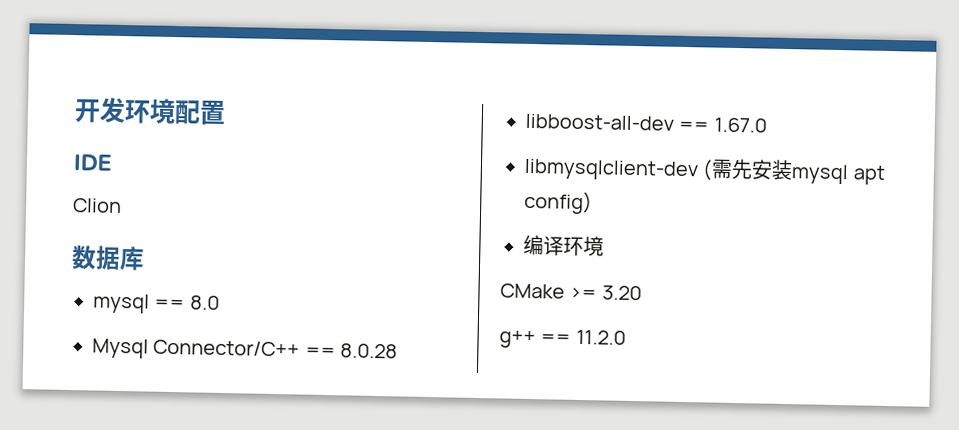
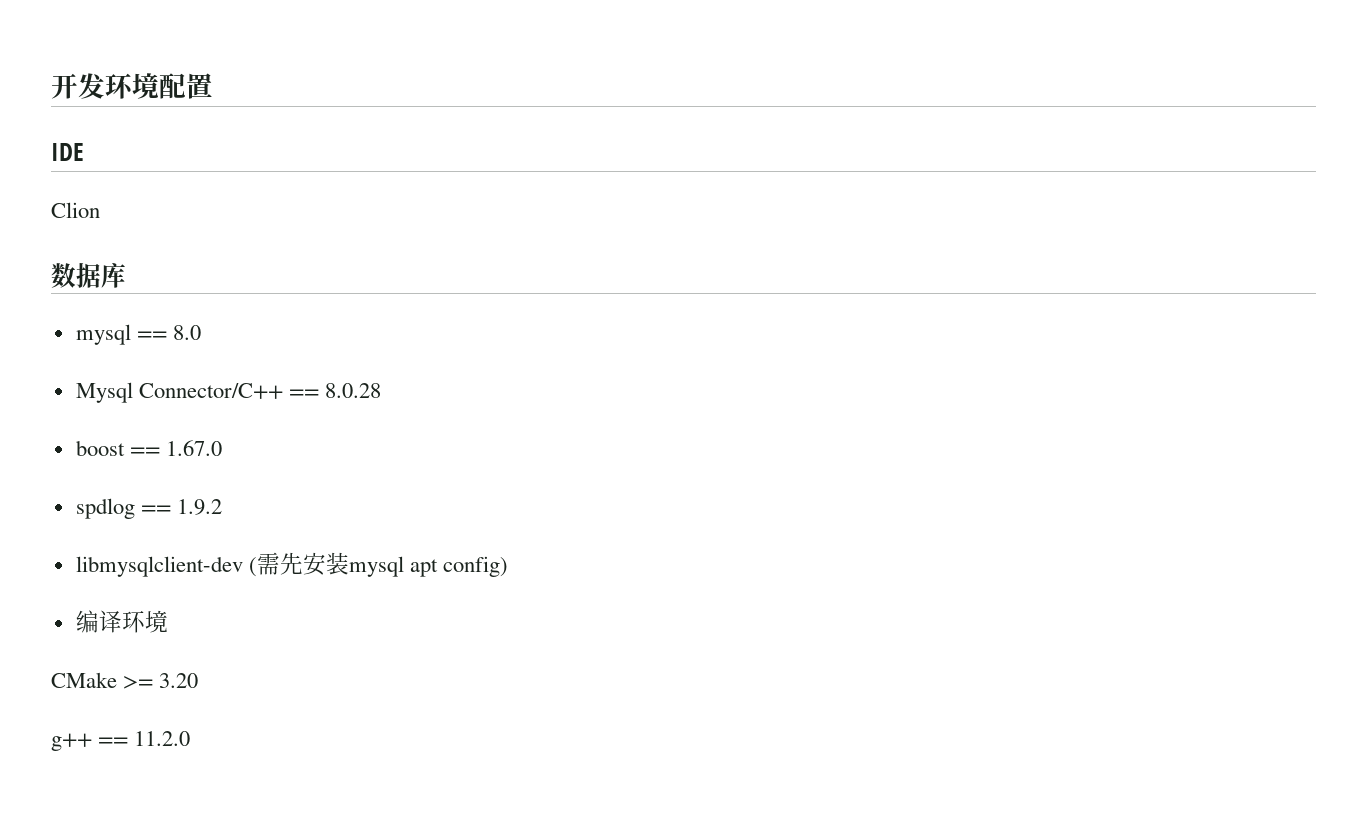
[525,113,674,131] libboost-all-dev -> [75,440,125,456] boost
(767, 125) none -> [75,498,222,519] // spdlog == 1.9.2

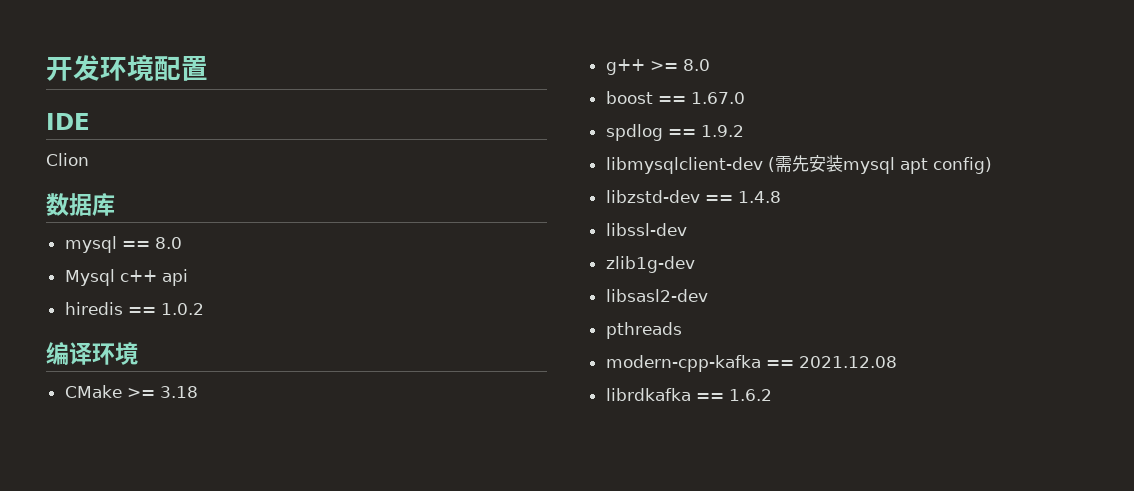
[138,383,381,399] Connector/C++ == 8.0.28 -> [119,269,188,286] [64,302,204,315] [46,342,138,365] [64,385,198,398] [605,59,710,75] c++ api // hiredis == 1.0.2 // 编译环境 // CMake >= 3.18 // g++ >= 8.0
[75,610,168,633] [51,672,199,689] [51,731,191,751] 编译环境 // CMake >= 3.20 // g++ == 11.2.0 -> [605,190,781,203] [605,223,687,236] [605,256,695,273] [605,289,708,302] [605,322,682,339] [605,355,897,372] [605,388,772,401] libzstd-dev == 1.4.8 // libssl-dev // zlib1g-dev // libsasl2-dev // pthreads // modern-cpp-kafka == 2021.12.08 // librdkafka == 1.6.2

